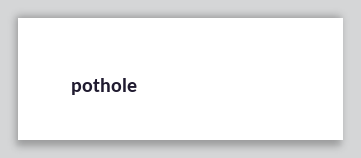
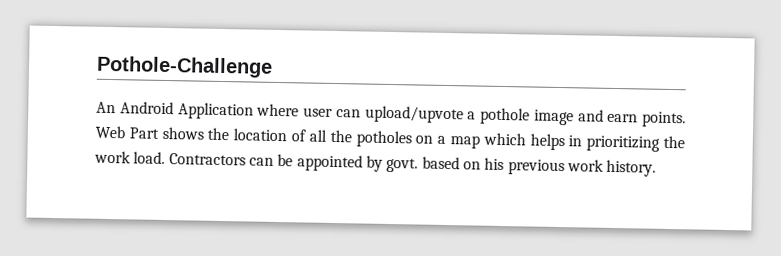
[71,78,137,95] pothole -> [96,55,273,78] [96,101,686,128] [95,125,685,152] [94,150,657,177] Pothole-Challenge // An Android Application where user can upload/upvote a pothole image and earn points. Web Part shows the location of all the potholes on a map which helps in prioritizing the work load. Contractors can be appointed by govt. based on his previous work history.

